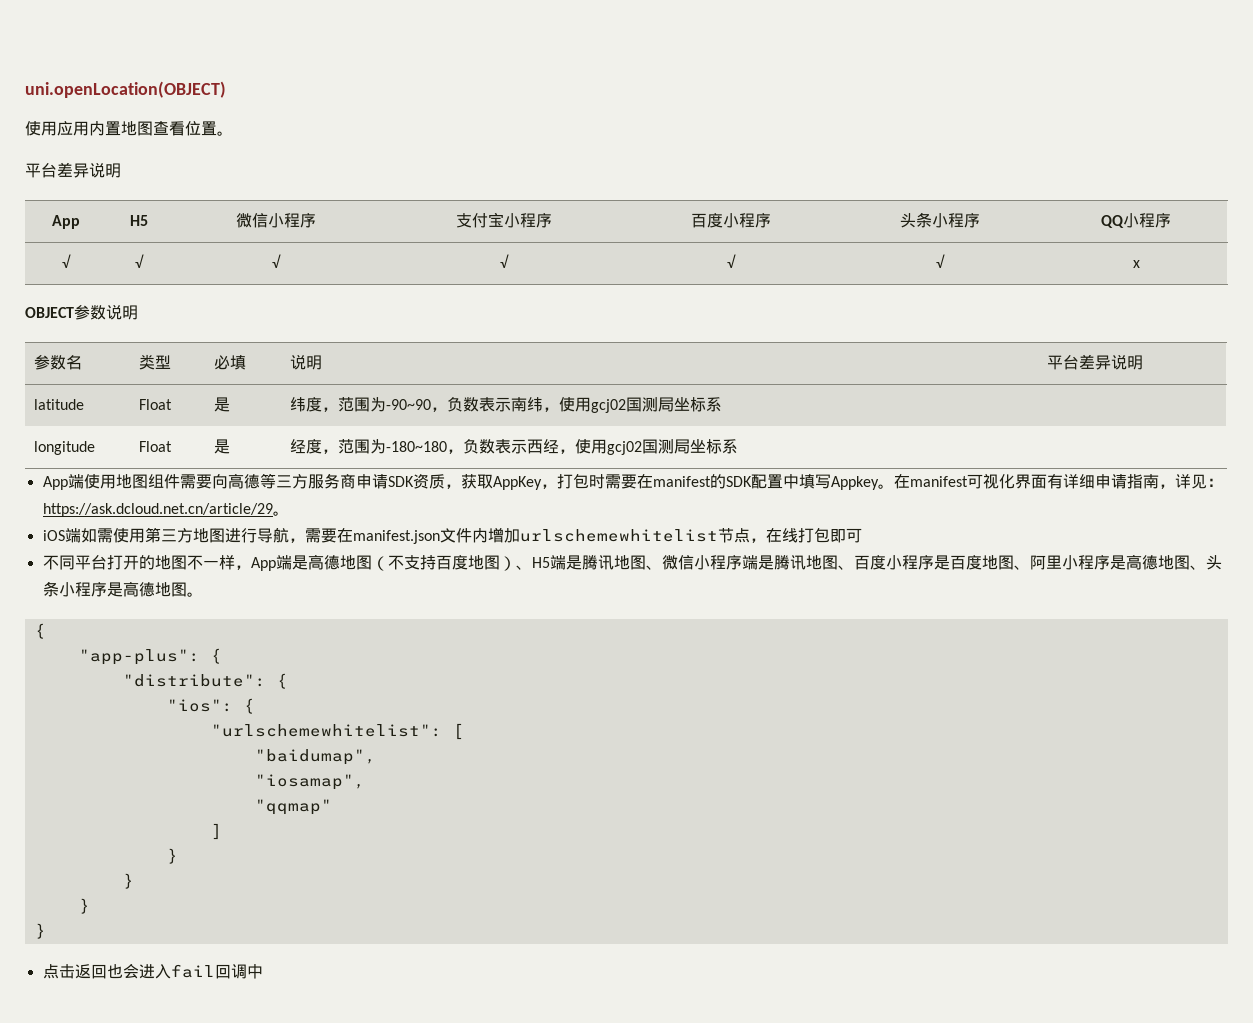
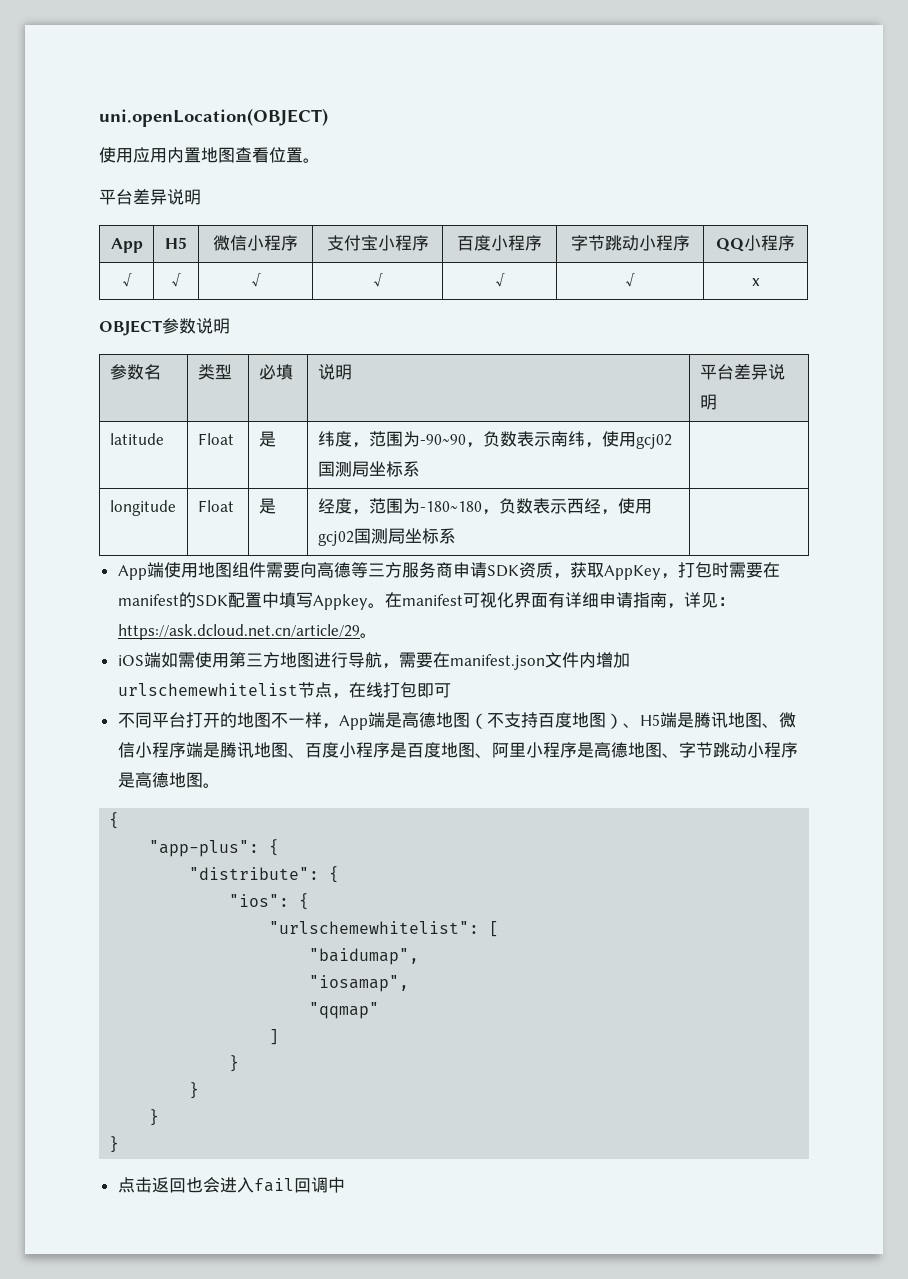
[900,212,932,228] 头条 -> [570,235,639,251] 字节跳动
[1205,555,1222,570] [42,581,59,597] 头条 -> [678,742,747,758] 字节跳动

